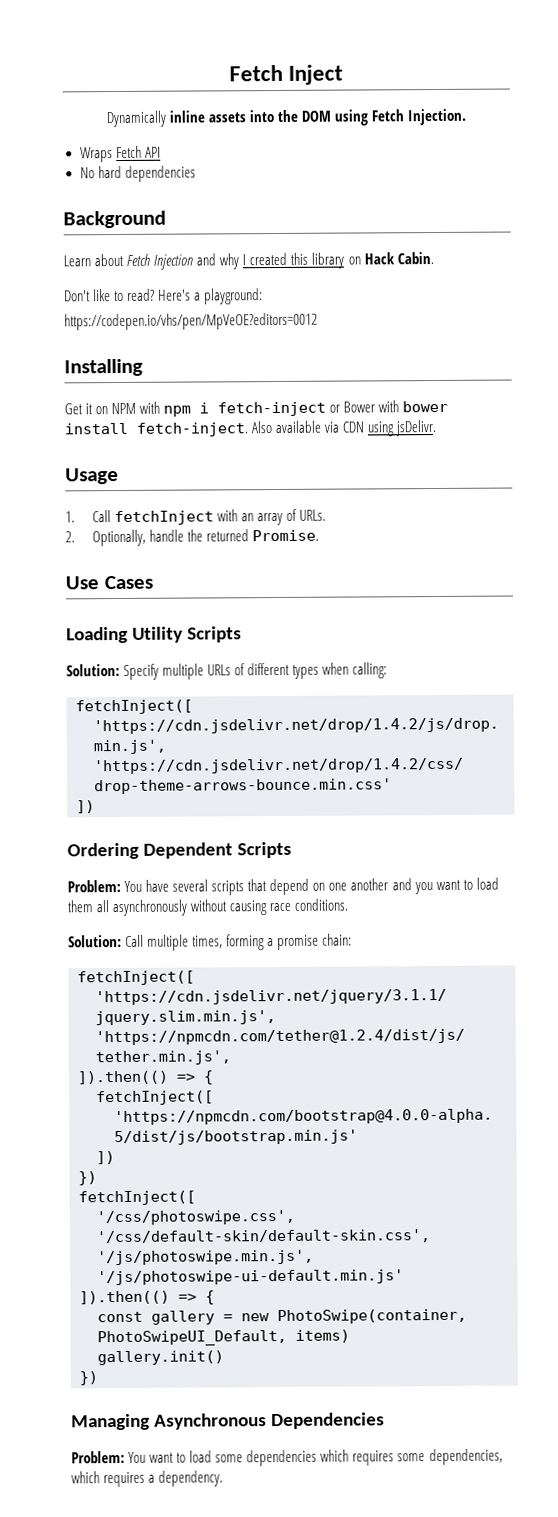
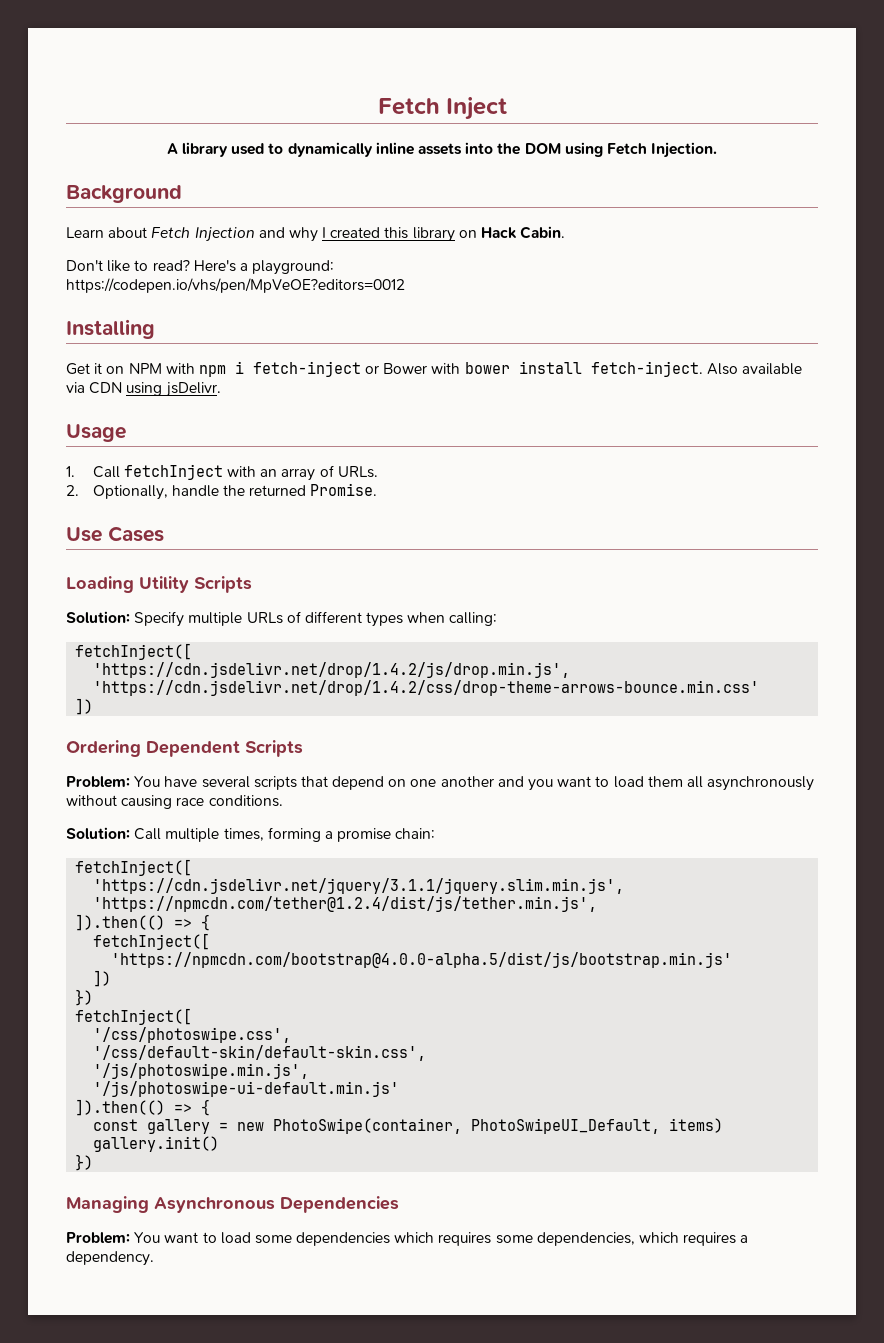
[105,110,167,128] Dynamically -> [166,142,373,157] A library used to dynamically
[79,145,161,163] [79,165,196,182] // Wraps Fetch API // No hard dependencies -> (718, 150) none

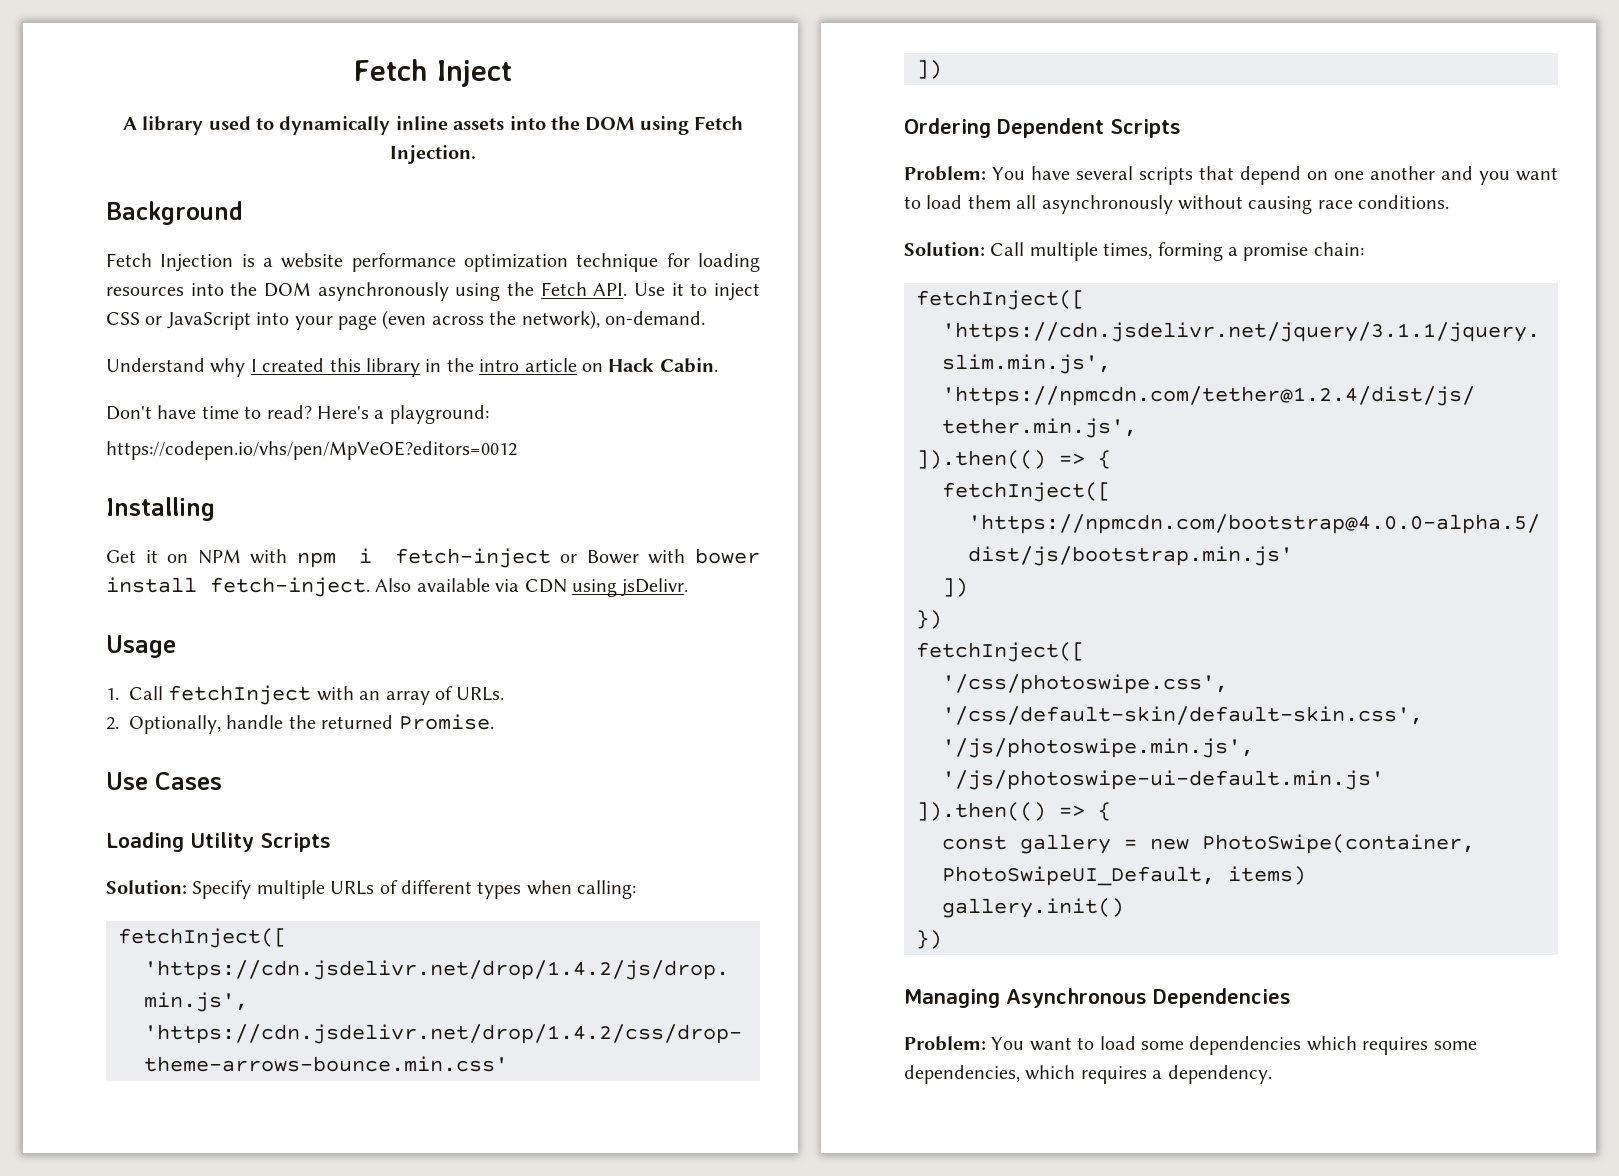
[66,227,285,242] Learn about Fetch Injection and -> [106,253,760,272] [106,282,760,301] [106,310,705,330] [106,358,205,372] Fetch Injection is a website performance optimization technique for loading resources into the DOM asynchronously using the Fetch API. Use it to inject CSS or JavaScript into your page (even across the network), on-demand. // Understand
(455, 234) none -> [425,358,577,372] in the intro article
[107,260,131,272] like -> [157,405,239,419] have time

